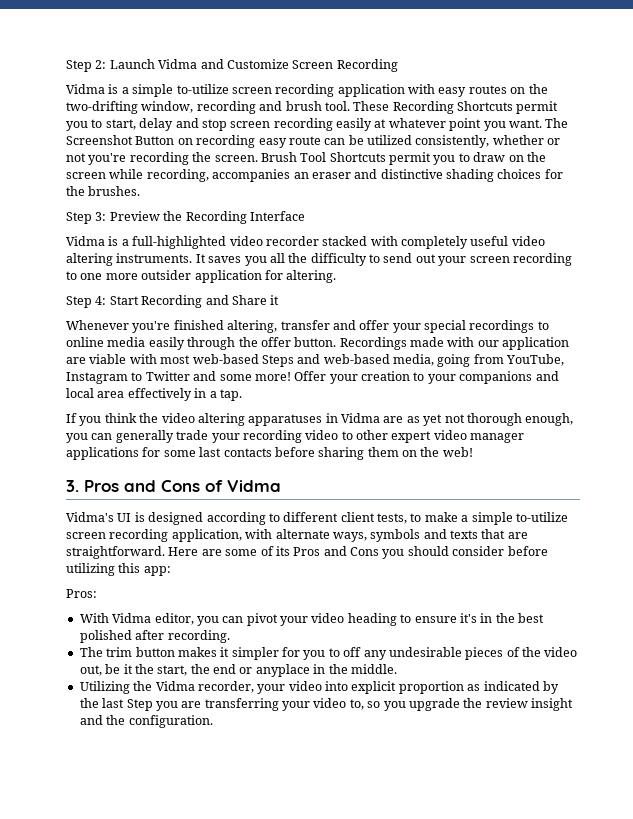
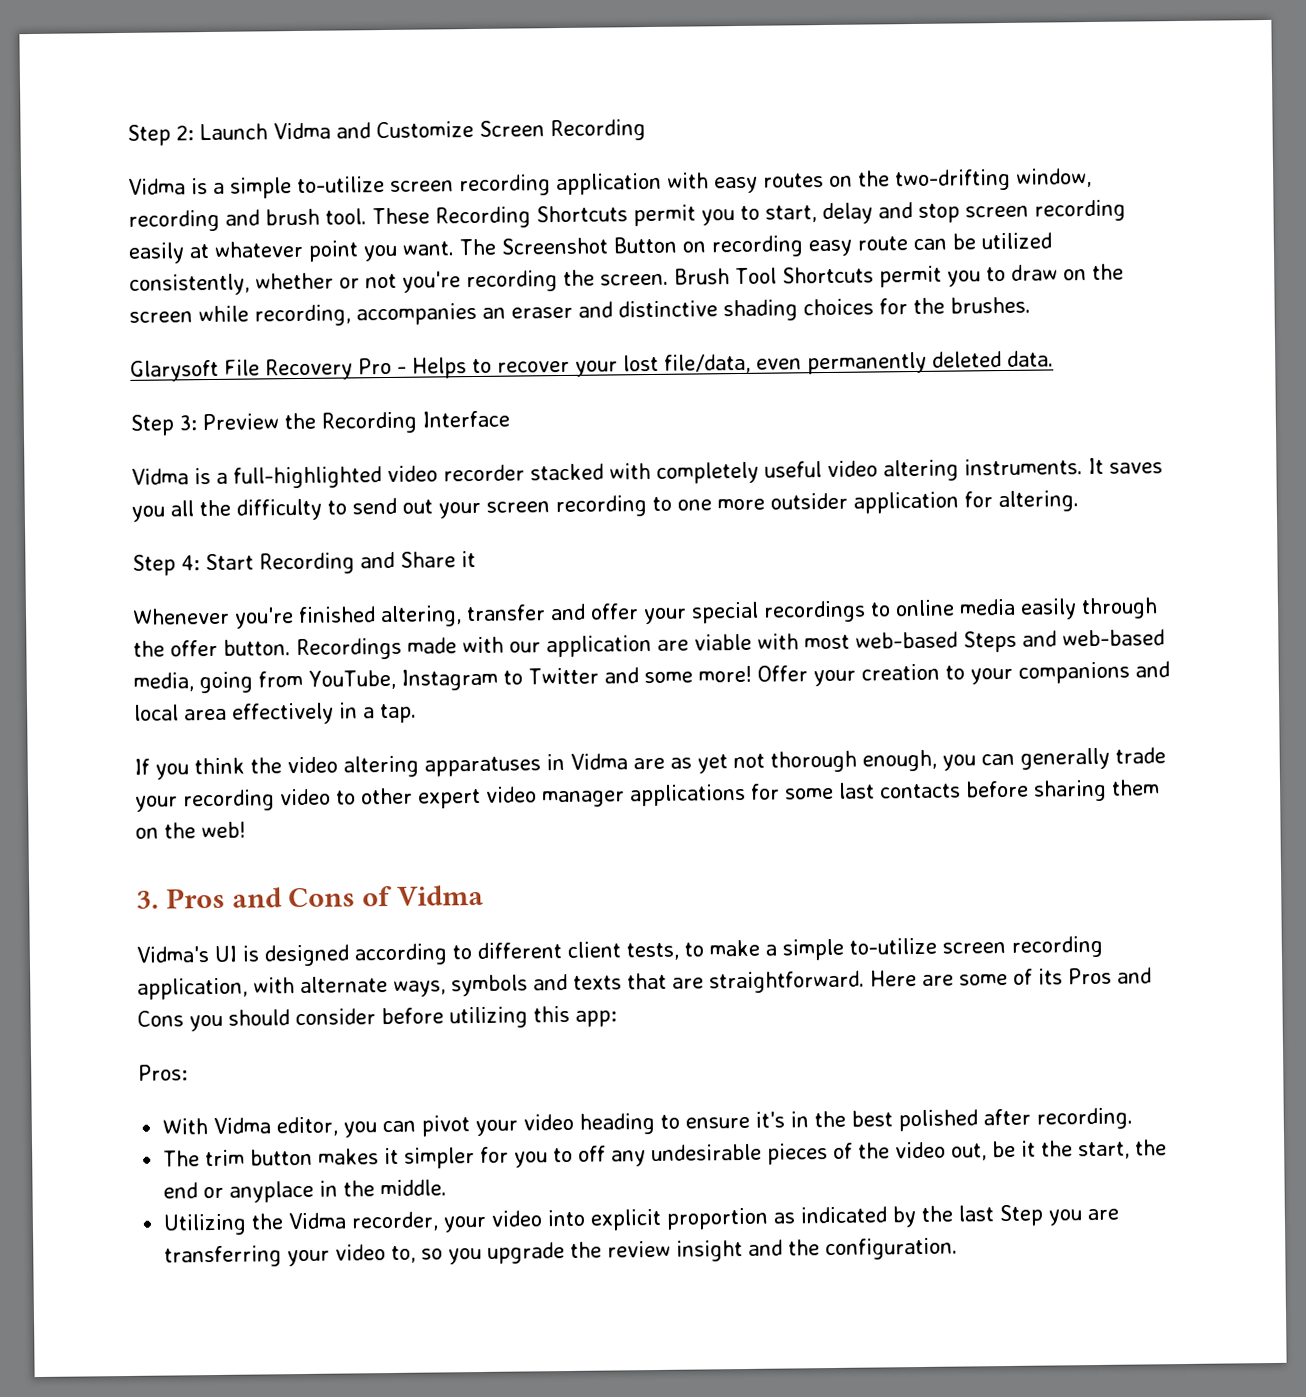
(141, 191) none -> [130,350,1054,382] // Glarysoft File Recovery Pro - Helps to recover your lost file/data, even permanently deleted data.

